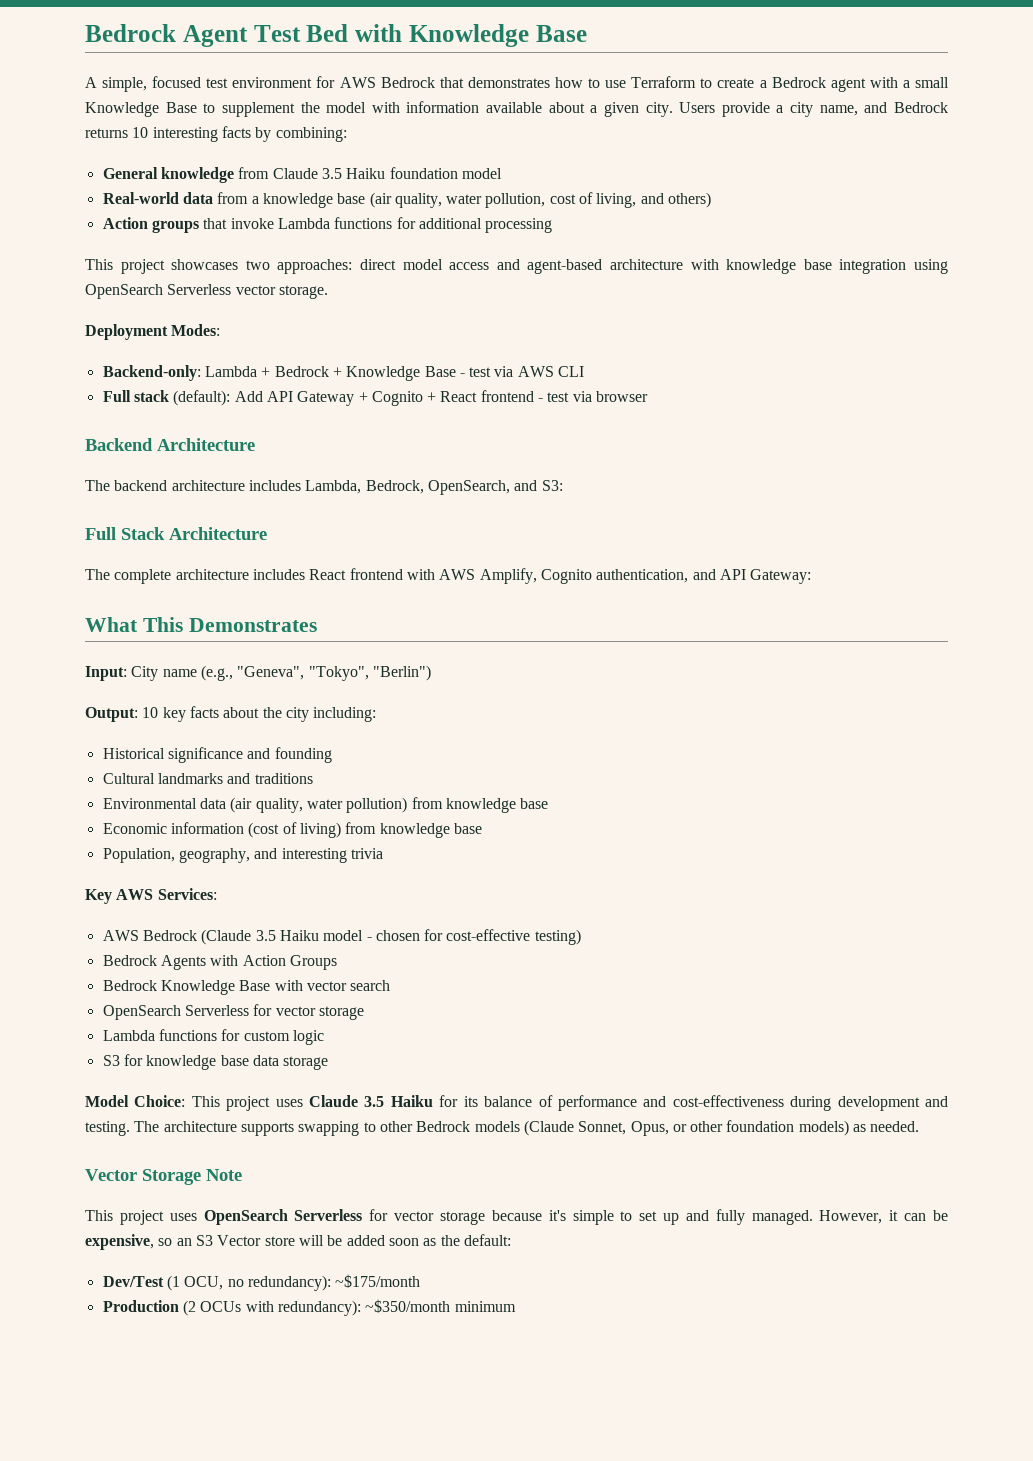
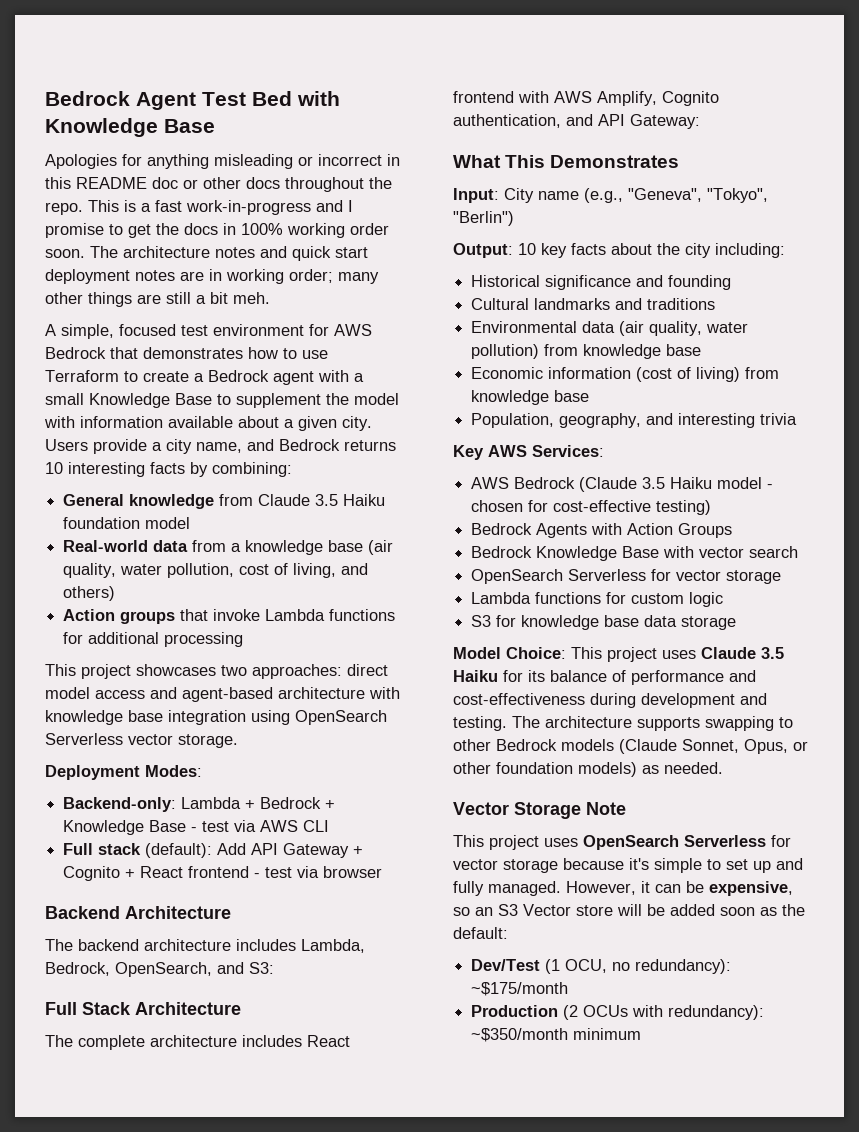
(587, 33) none -> [45,154,400,169] [45,177,392,192] [45,200,353,215] [45,223,389,238] [45,246,368,261] [45,269,379,284] [45,292,270,307] // Apologies for anything misleading or incorrect in this README doc or other docs throughout the repo. This is a fast work-in-progress and I promise to get the docs in 100% working order soon. The architecture notes and quick start deployment notes are in working order; many other things are still a bit meh.

